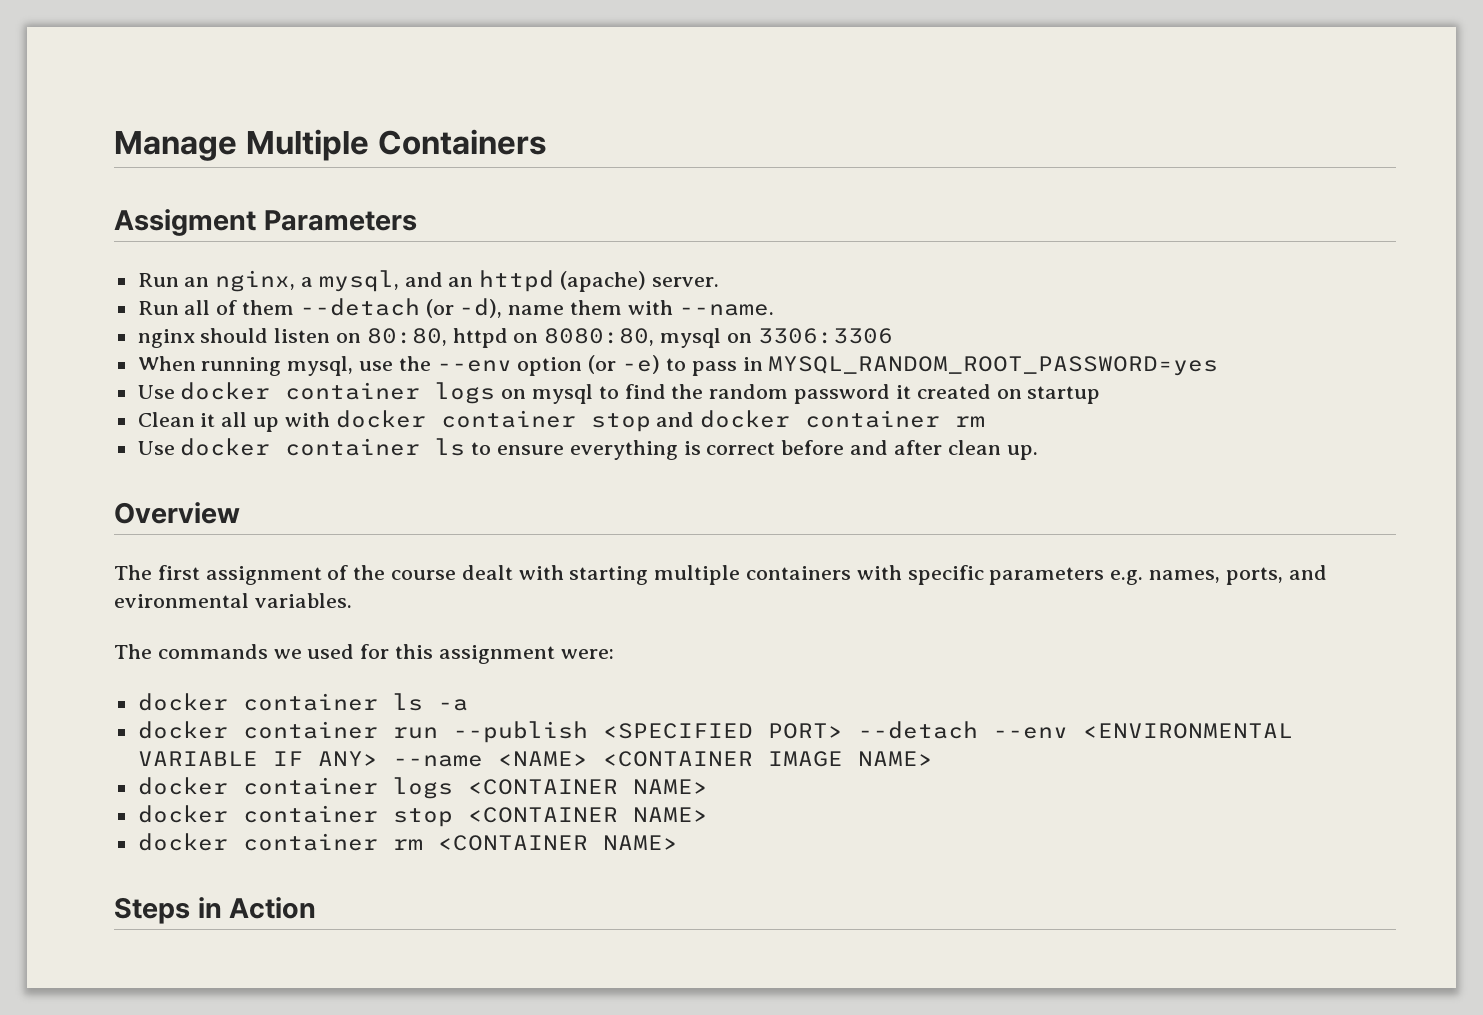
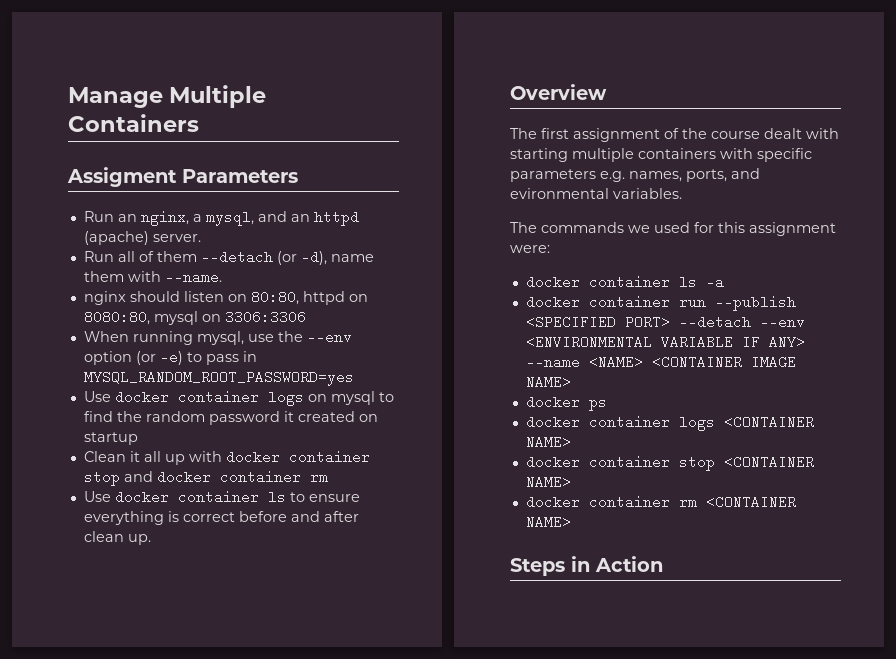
(933, 758) none -> [525,395,607,411] // docker ps

